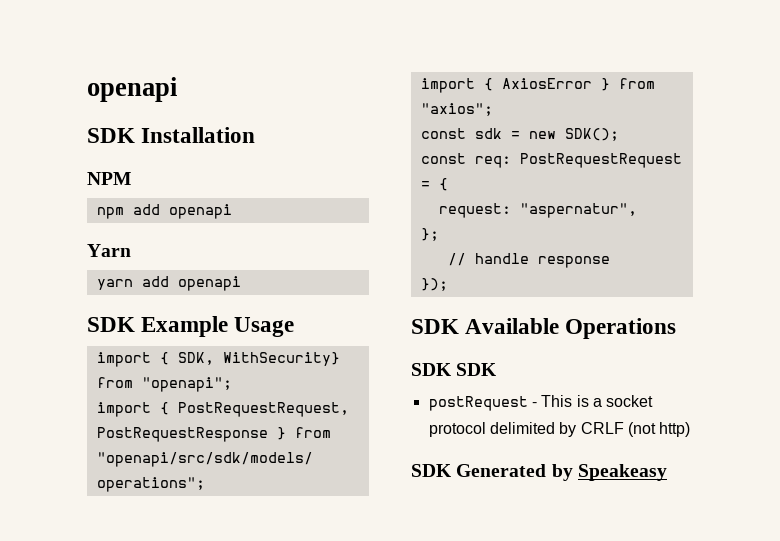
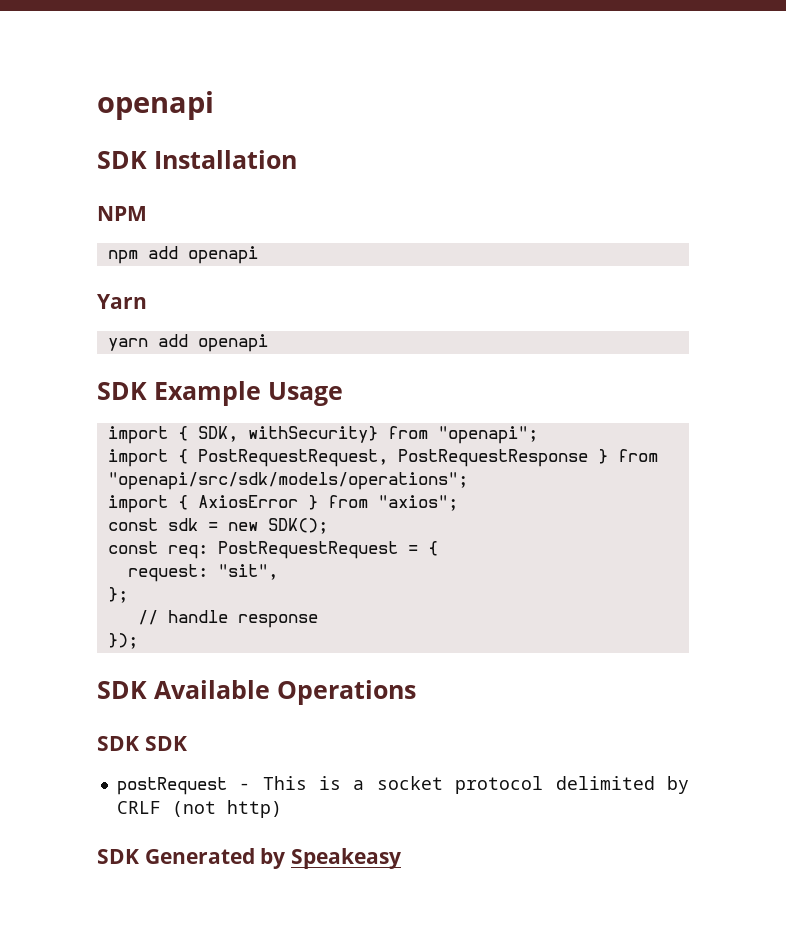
[222,352,340,366] WithSecurity} -> [247,426,378,443] withSecurity}
[519,203,637,218] "aspernatur", -> [217,564,278,580] "sit",

